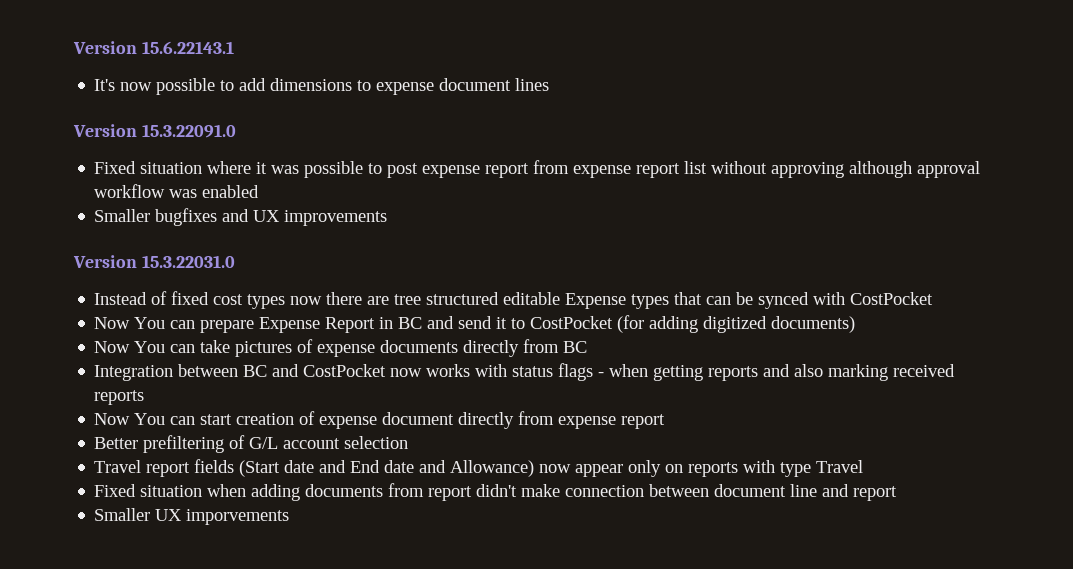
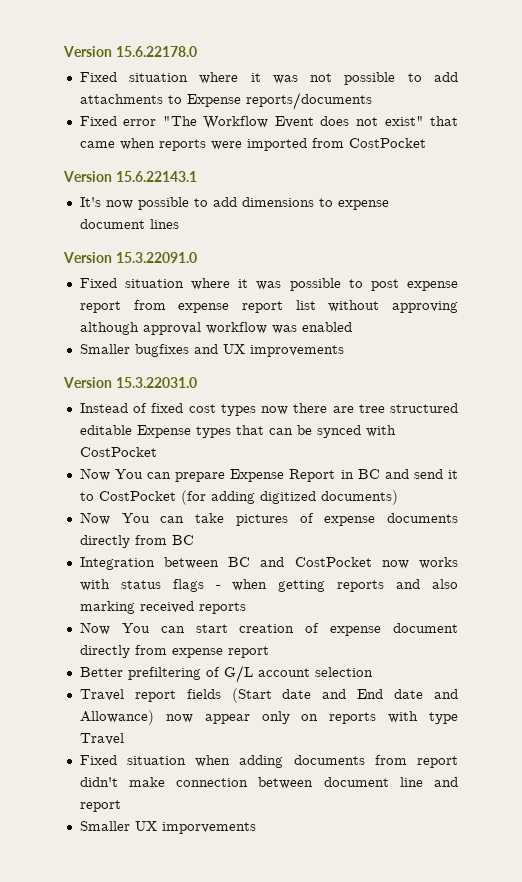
[73,41,137,54] Version -> [63,46,197,57] [79,72,459,85] [79,92,372,110] [79,116,459,129] [79,138,426,151] [63,171,112,182] Version 15.6.22178.0 // Fixed situation where it was not possible to add attachments to Expense reports/documents // Fixed error "The Workflow Event does not exist" that came when reports were imported from CostPocket // Version

